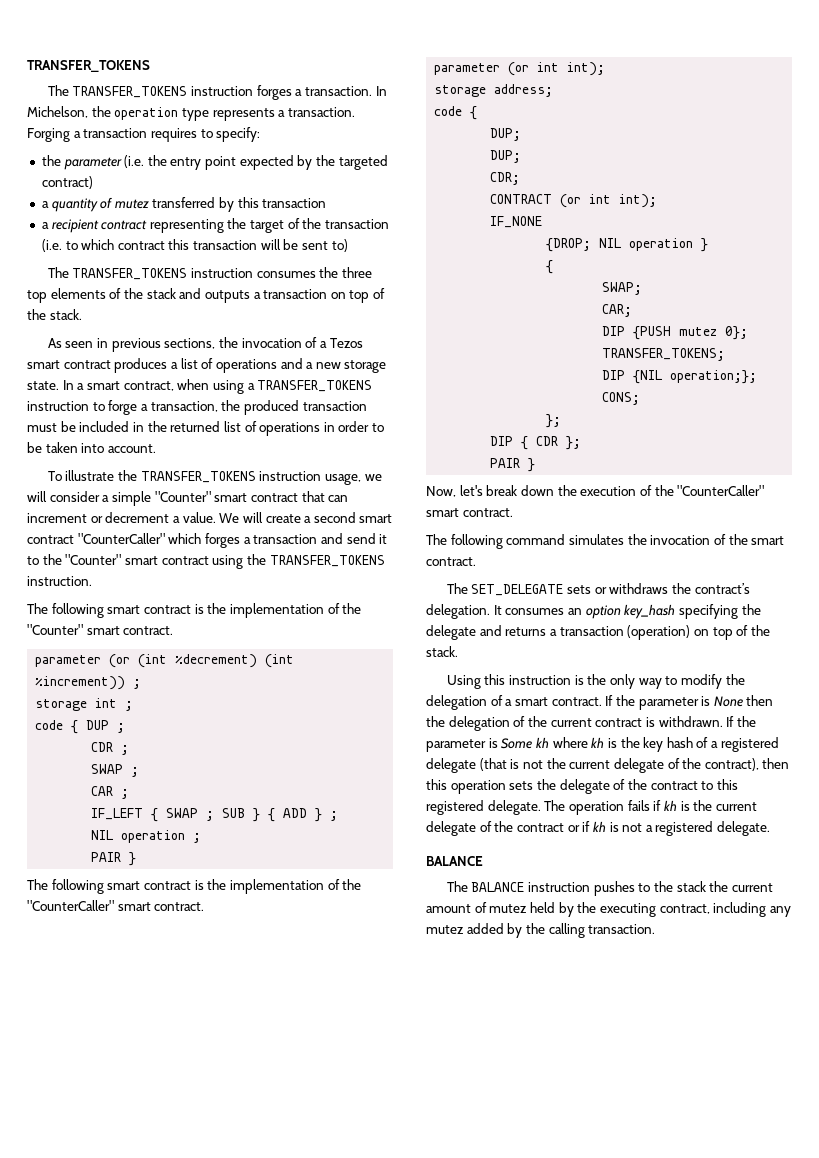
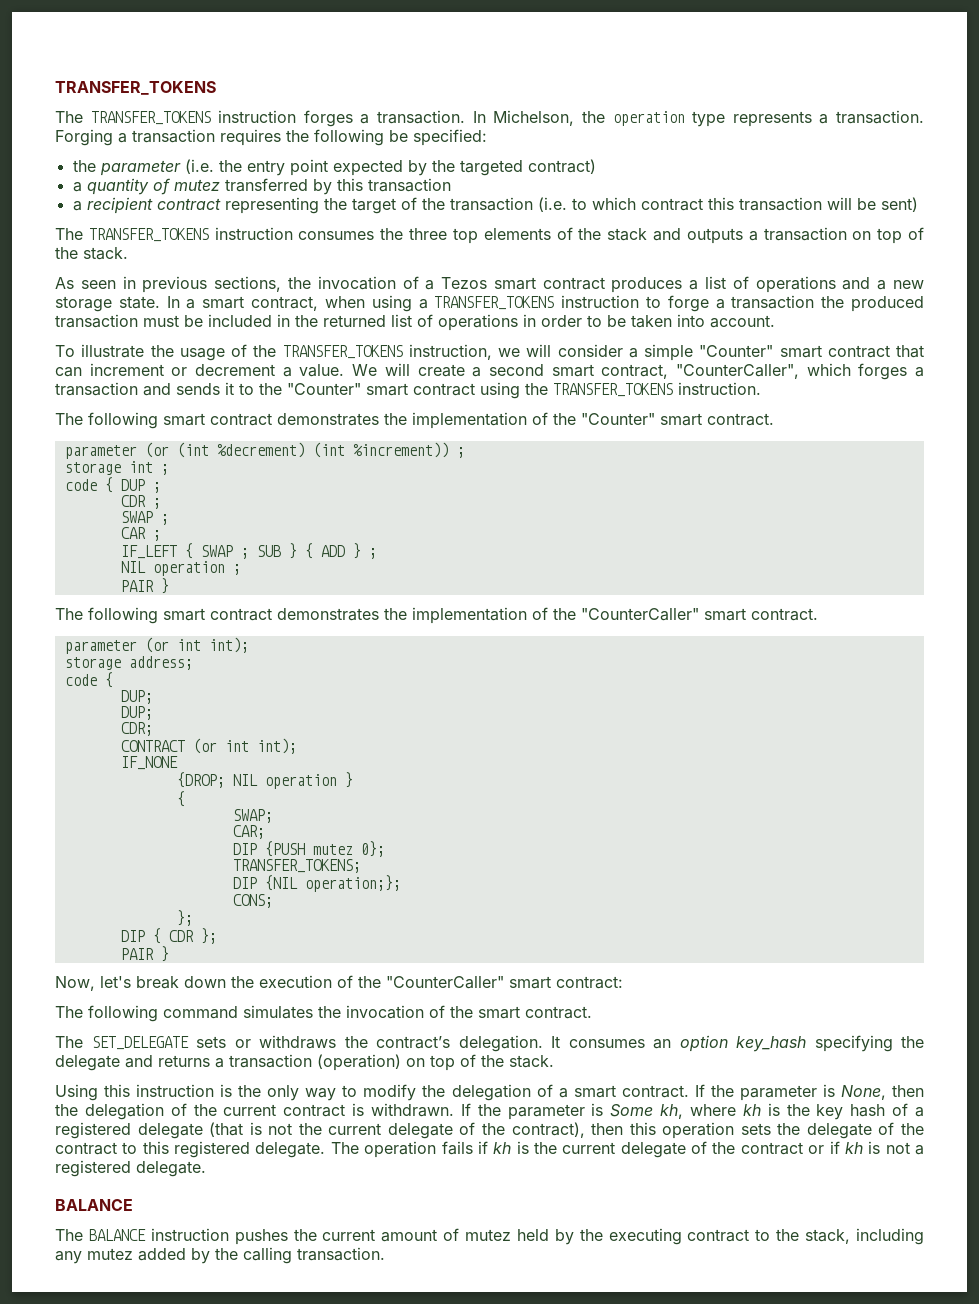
[200,127,261,142] to specify: -> [286,129,487,146] the following be specified:
[302,239,348,252] sent to) -> [880,197,918,212] sent)
[150,401,218,412] transaction, -> [731,295,815,309] transaction
[140,471,362,485] TRANSFER_TOKENS instruction usage, -> [179,344,492,361] usage of the TRANSFER_TOKENS instruction,
[27,533,165,544] contract "CounterCaller" -> [601,364,799,379] contract, "CounterCaller",
[346,533,376,544] send -> [176,383,220,395] sends
[194,604,204,614] is -> [277,413,379,426] demonstrates
[194,880,204,890] is -> [277,608,379,621] demonstrates
[462,508,513,517] contract. -> [556,976,623,989] contract:
[701,696,743,707] is None -> [822,1084,886,1100] is None,
[535,737,549,748] kh -> [660,1104,684,1119] kh,
[638,881,706,892] to the stack -> (288, 1237) none
[659,904,710,914] contract, -> [687,1229,851,1244] contract to the stack,

